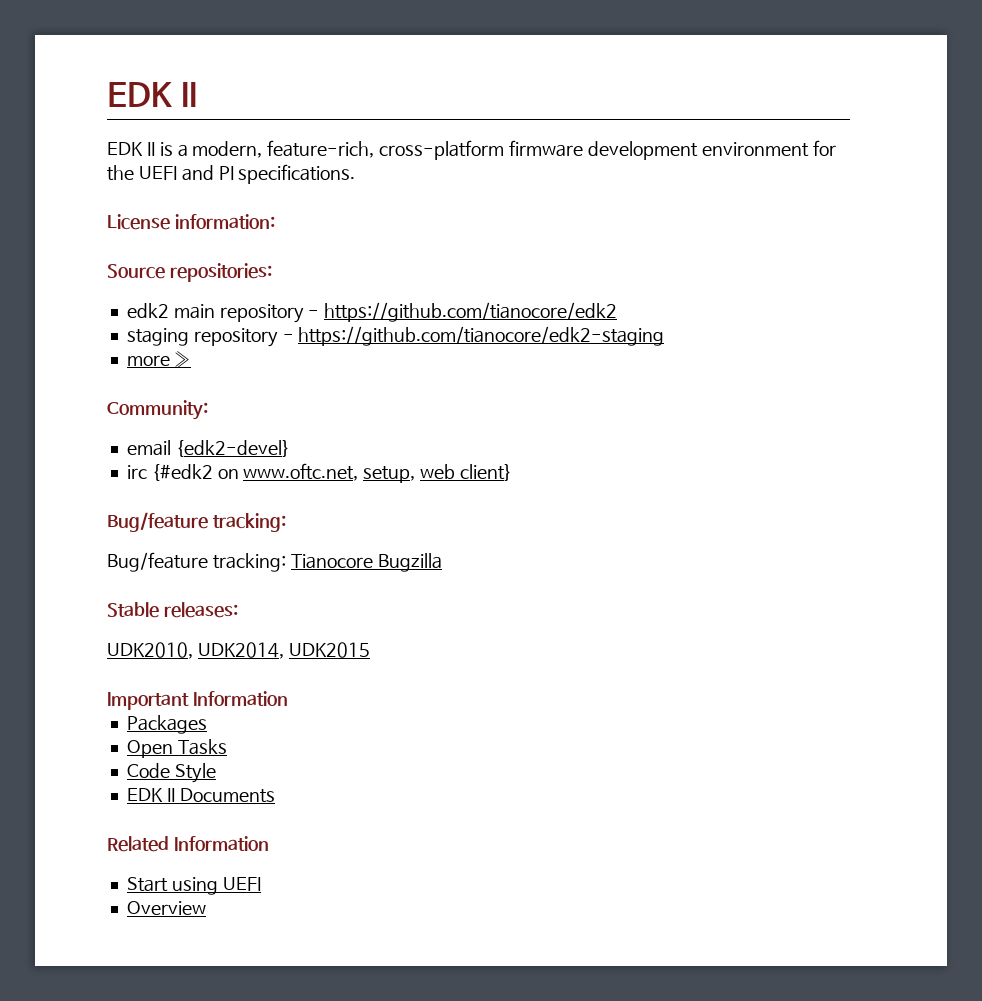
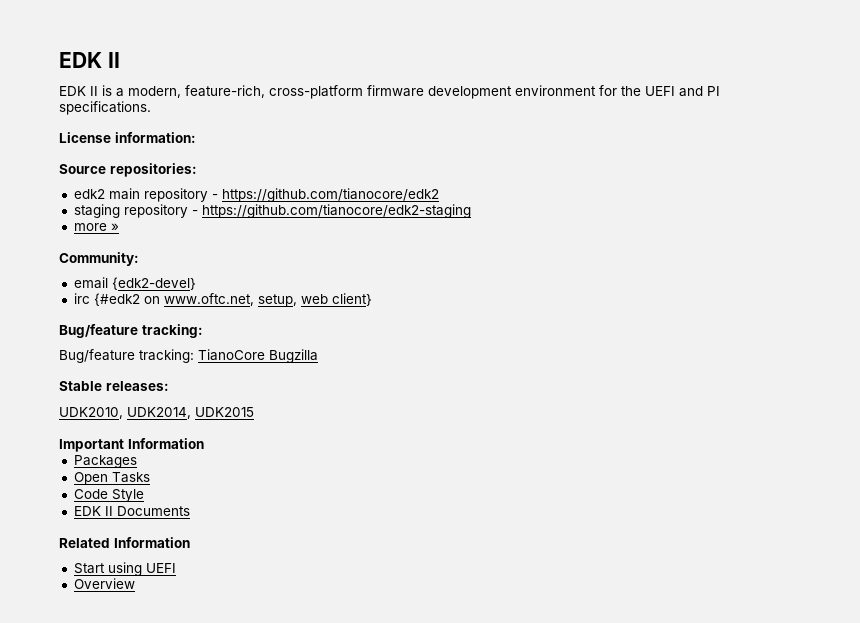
[290,554,373,569] Tianocore -> [198,349,265,361] TianoCore

